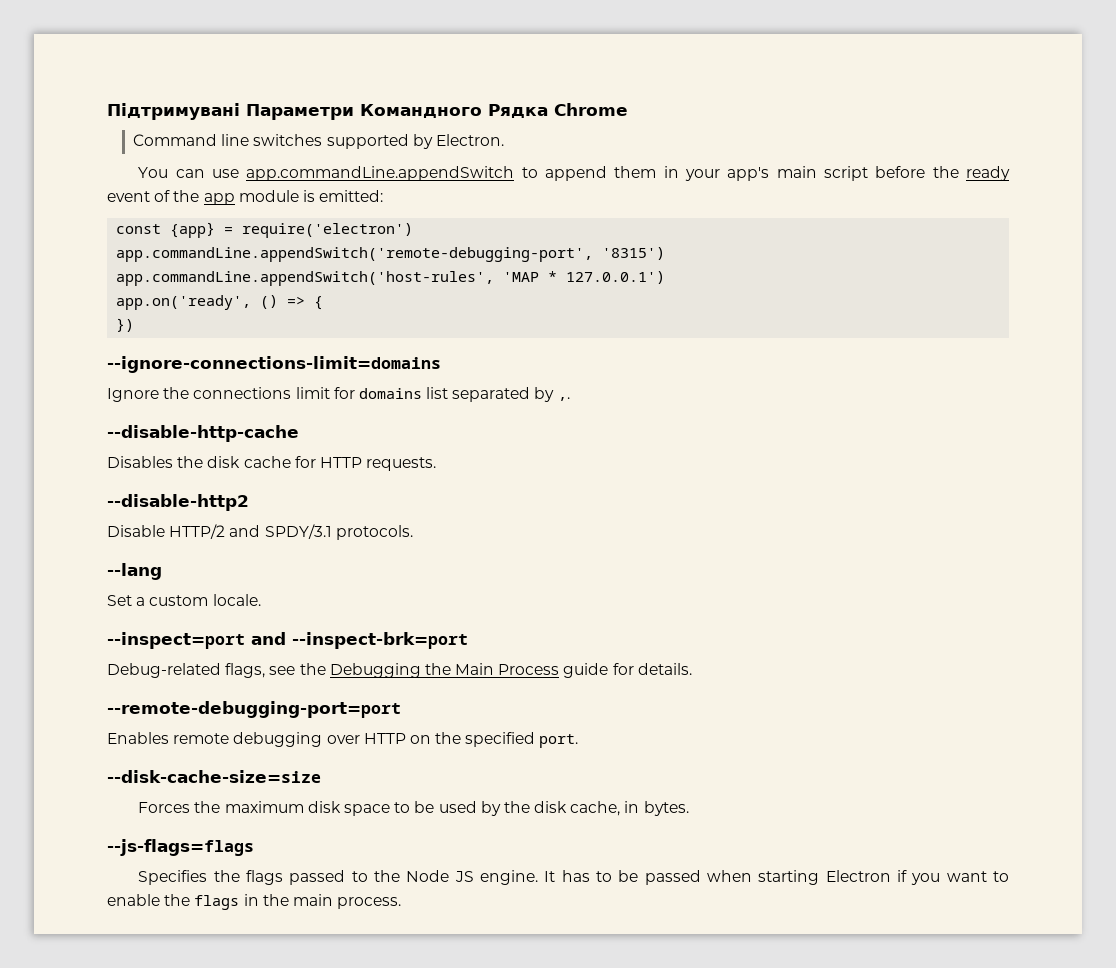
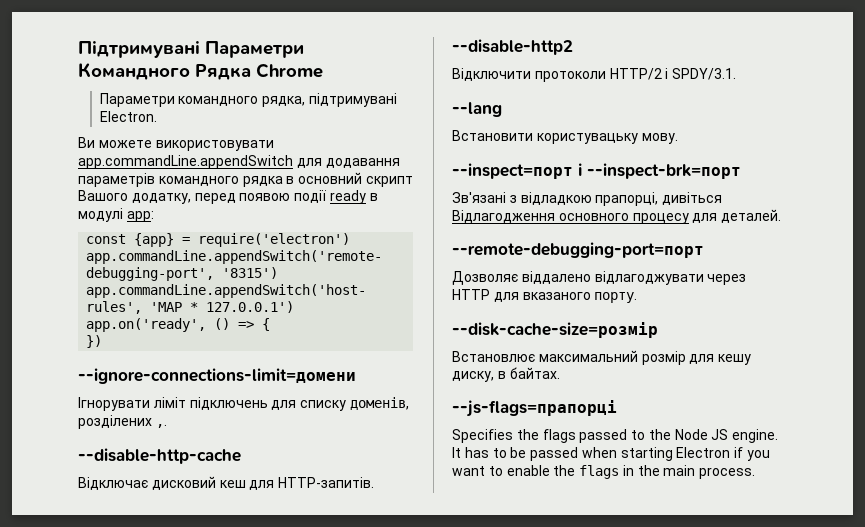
[133,134,505,149] [138,166,1010,181] [107,190,384,205] Command line switches supported by Electron. // You can use app.commandLine.appendSwitch to append them in your app's main script before the ready event of the app module is emitted: -> [99,93,398,107] [99,111,157,122] [78,137,274,151] [78,155,400,169] [78,172,413,187] [78,190,378,204] [78,208,154,222] Параметри командного рядка, підтримувані Electron. // Ви можете використовувати app.commandLine.appendSwitch для додавання параметрів командного рядка в основний скрипт Вашого додатку, перед появою події ready в модулі app:
[107,356,441,373] [107,387,570,402] [107,425,299,442] [107,456,437,471] [107,494,249,511] [107,524,413,540] [107,563,162,580] [107,594,261,606] [107,632,468,649] [107,663,692,678] [107,701,401,718] [107,732,579,748] [107,770,321,783] [138,801,689,816] [107,839,254,856] --ignore-connections-limit=domains // Ignore the connections limit for domains list separated by ,. // --disable-http-cache // Disables the disk cache for HTTP requests. // --disable-http2 // Disable HTTP/2 and SPDY/3.1 protocols. // --lang // Set a custom locale. // --inspect=port and --inspect-brk=port // Debug-related flags, see the Debugging the Main Process guide for details. // --remote-debugging-port=port // Enables remote debugging over HTTP on the specified port. // --disk-cache-size=size // Forces the maximum disk space to be used by the disk cache, in bytes. // --js-flags=flags -> [78,368,356,384] [78,397,409,411] [78,415,167,429] [78,448,241,464] [78,476,375,490] [452,39,573,55] [452,68,737,82] [452,102,502,117] [452,130,678,144] [452,163,741,179] [452,192,723,206] [452,209,782,224] [452,242,704,258] [452,271,747,285] [452,289,638,303] [452,322,658,338] [452,350,752,365] [452,367,560,382] [452,400,617,417] --ignore-connections-limit=домени // Ігнорувати ліміт підключень для списку доменів, розділених ,. // --disable-http-cache // Відключає дисковий кеш для HTTP-запитів. // --disable-http2 // Відключити протоколи HTTP/2 і SPDY/3.1. // --lang // Встановити користувацьку мову. // --inspect=порт і --inspect-brk=порт // Зв'язані з відладкою прапорці, дивіться Відлагодження основного процесу для деталей. // --remote-debugging-port=порт // Дозволяє віддалено відлагоджувати через HTTP для вказаного порту. // --disk-cache-size=розмір // Встановлює максимальний розмір для кешу диску, в байтах. // --js-flags=прапорці

